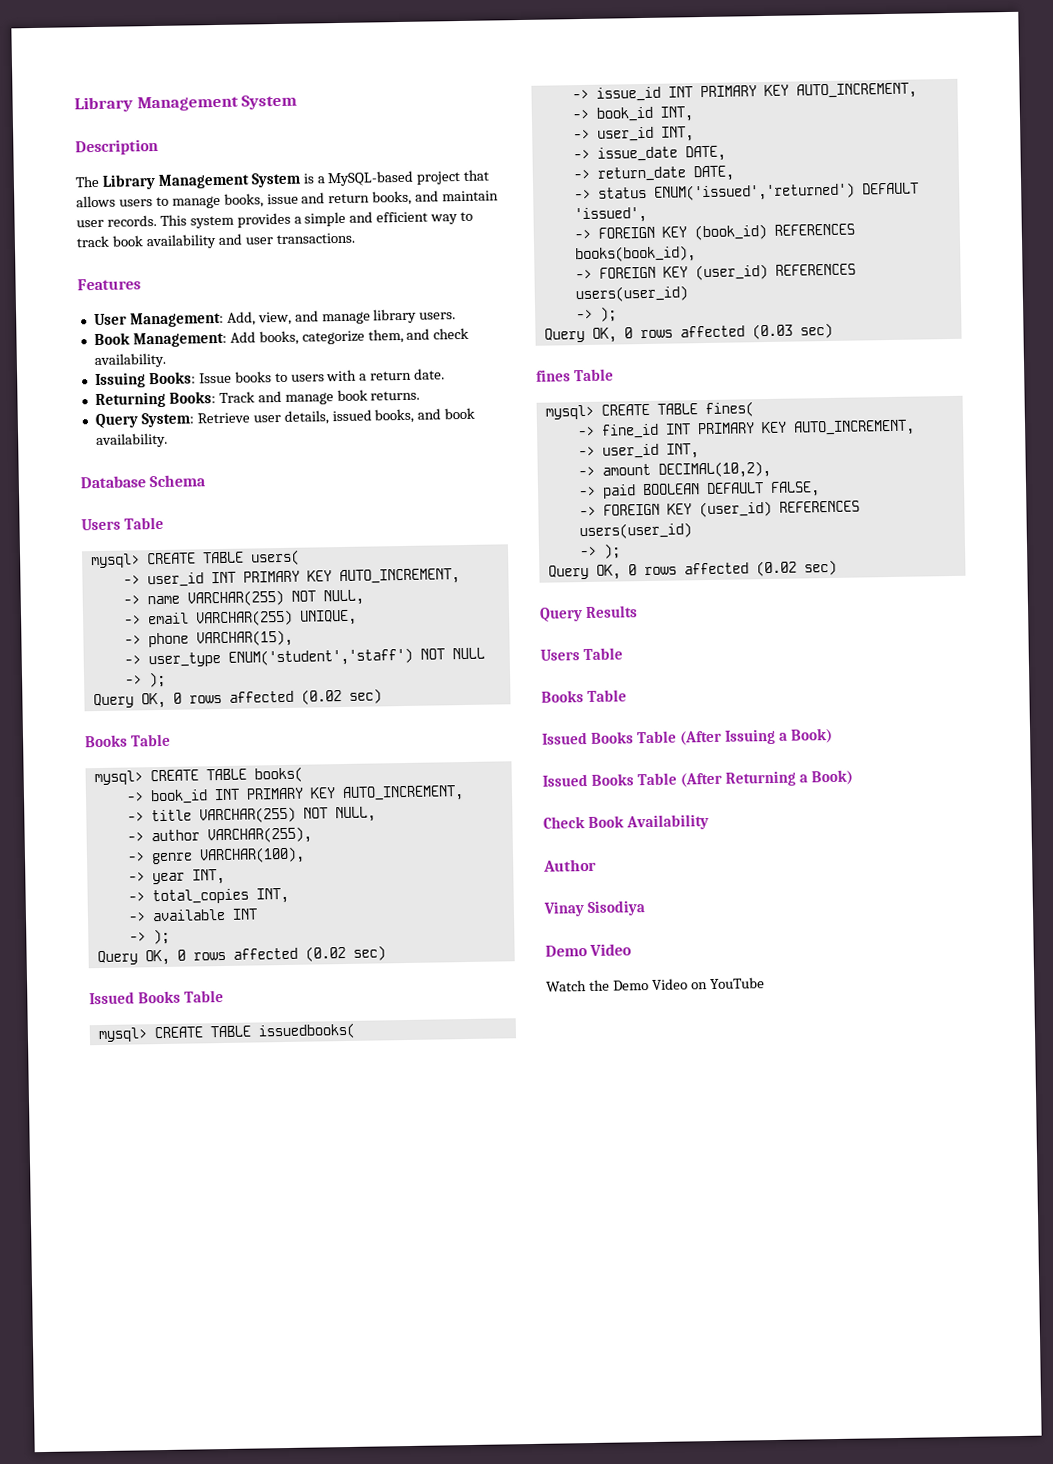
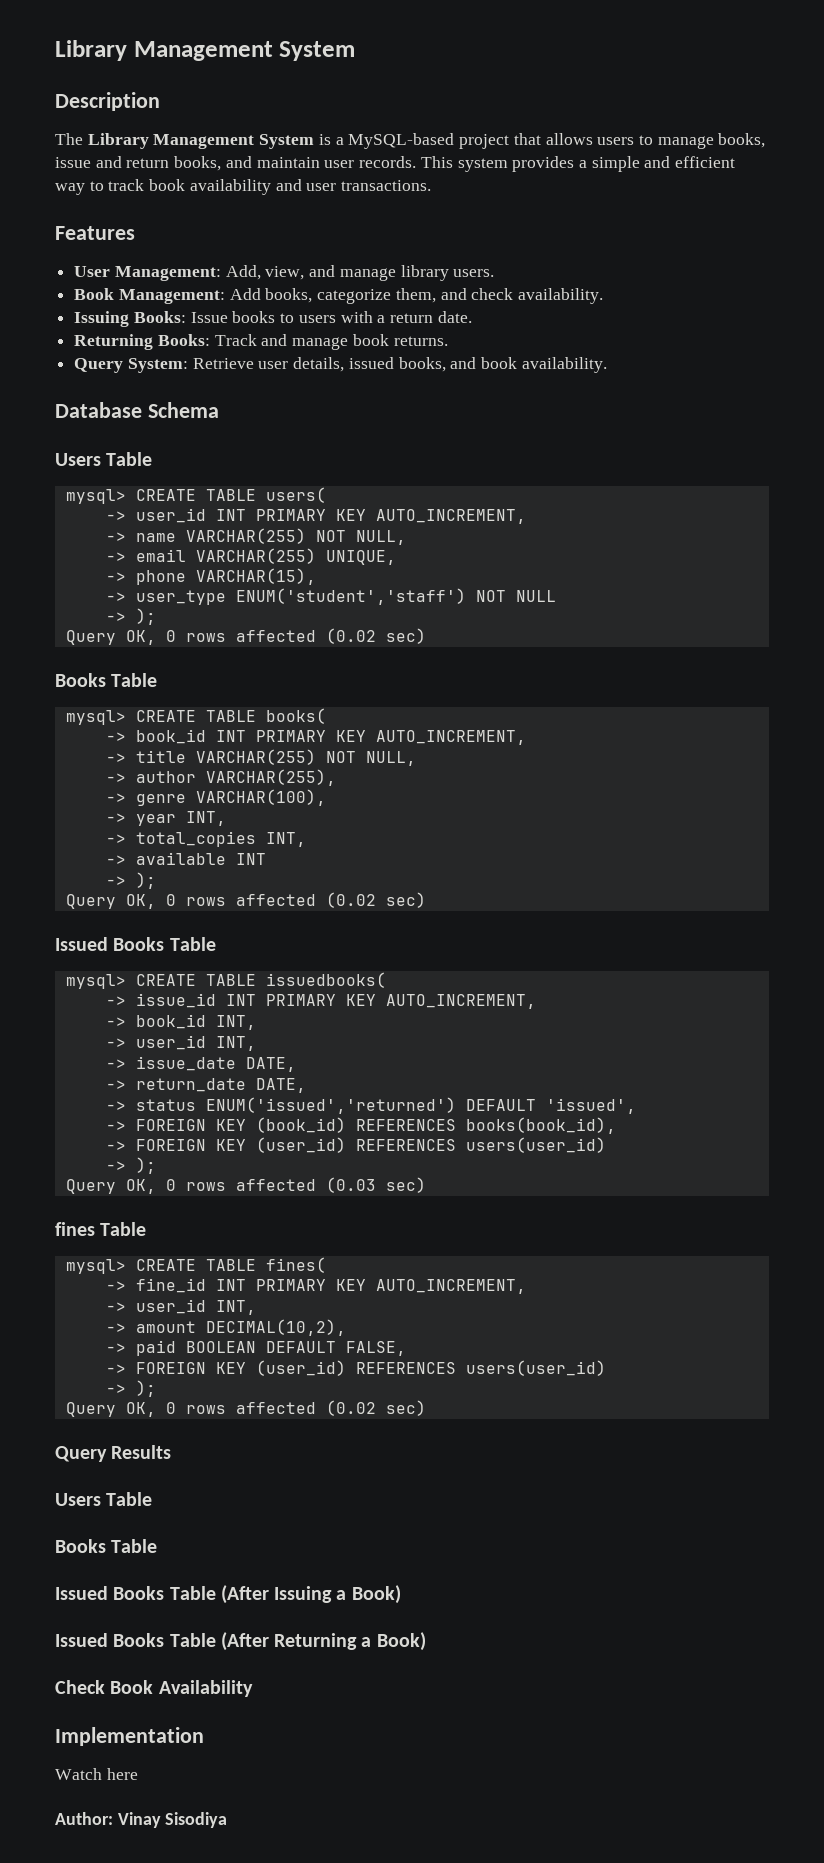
[543,858,597,872] [543,900,647,917] [545,943,633,957] [546,977,765,992] Author // Vinay Sisodiya // Demo Video // Watch the Demo Video on YouTube -> [55,1727,204,1746] [55,1768,138,1780] [55,1812,228,1828] Implementation // Watch here // Author: Vinay Sisodiya

